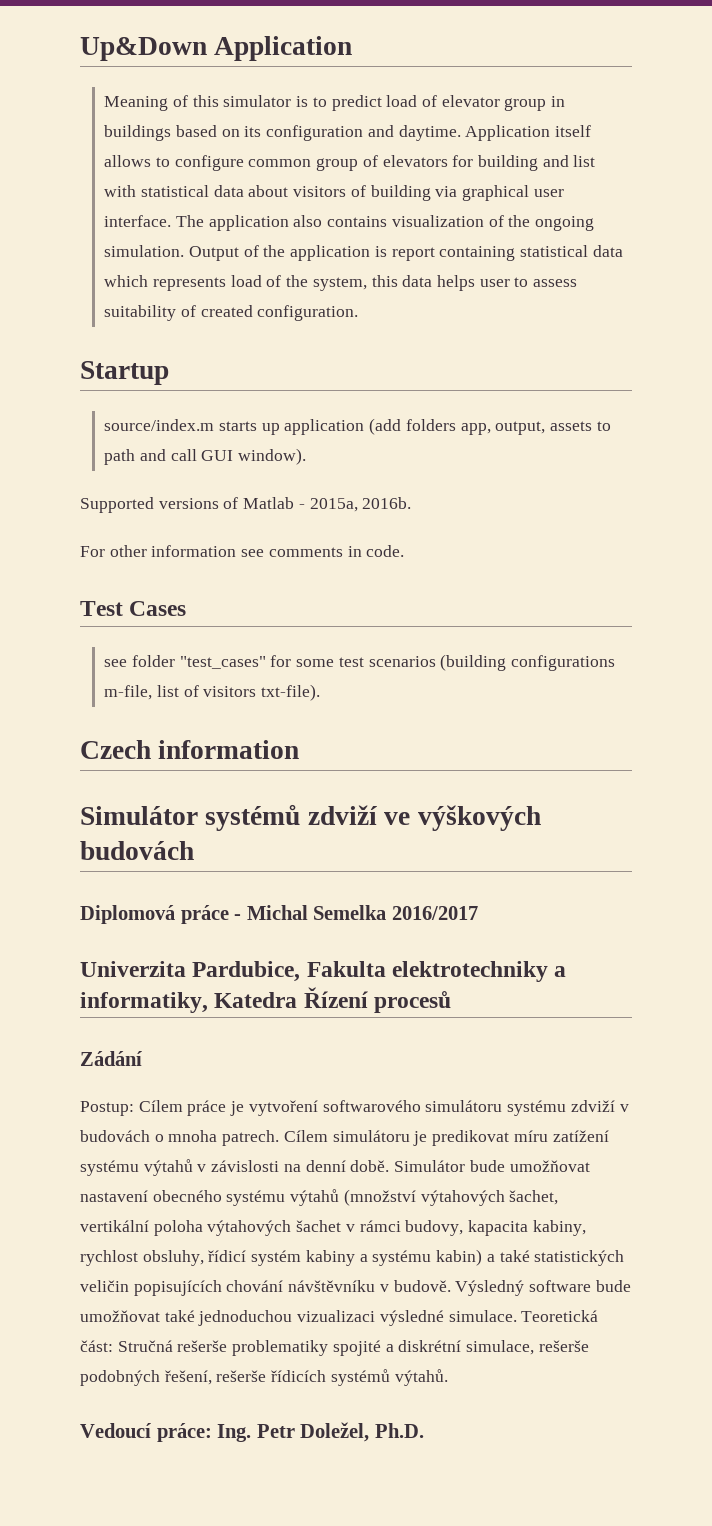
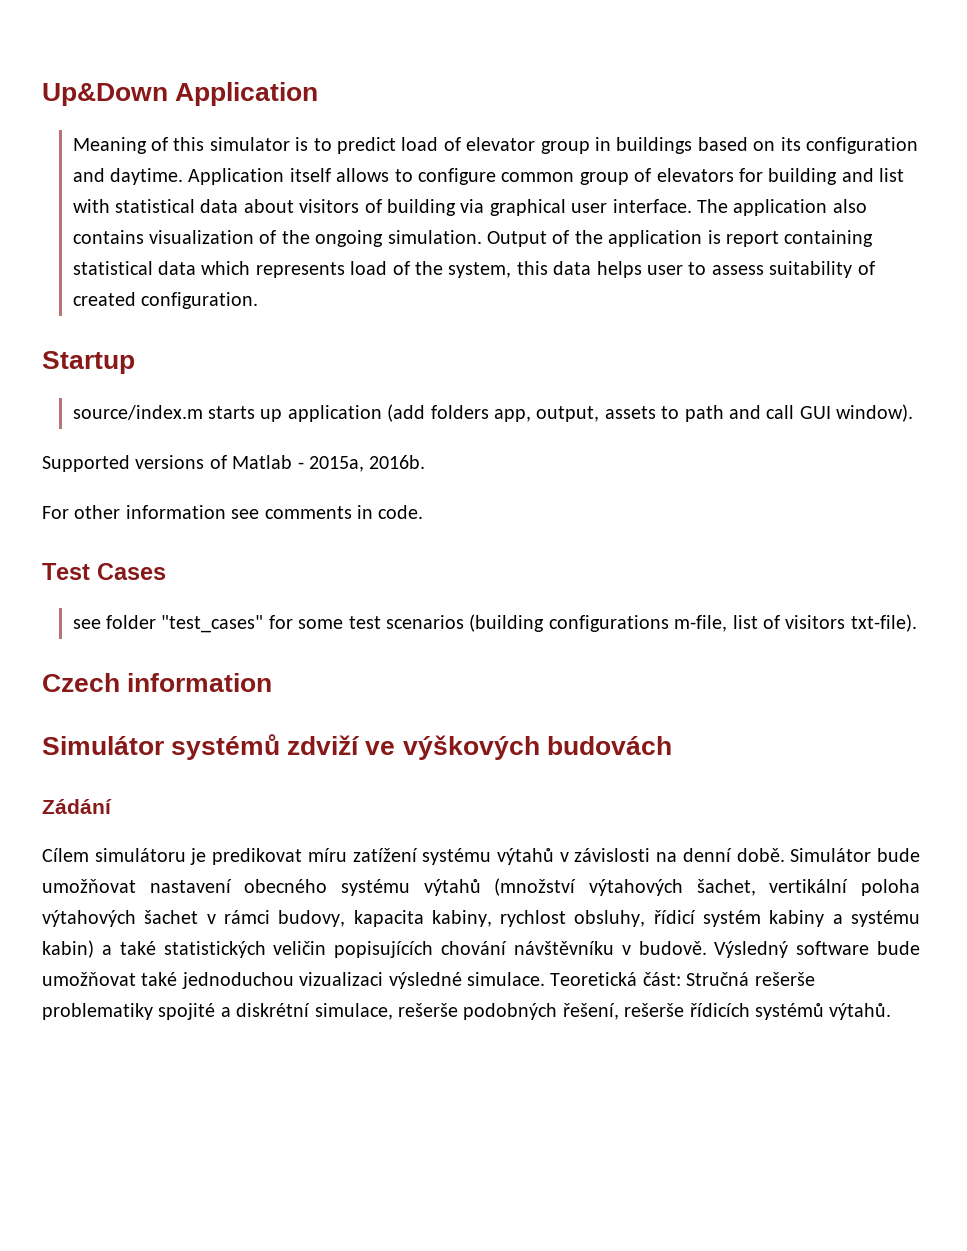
[80,905,478,924] [80,961,567,982] [80,987,452,1013] [80,1051,142,1066] [80,1100,629,1116] [80,1130,280,1146] Diplomová práce - Michal Semelka 2016/2017 // Univerzita Pardubice, Fakulta elektrotechniky a informatiky, Katedra Řízení procesů // Zádání // Postup: Cílem práce je vytvoření softwarového simulátoru systému zdviží v budovách o mnoha patrech. -> [42,799,112,814] Zádání //
[80,1422,424,1442] // Vedoucí práce: Ing. Petr Doležel, Ph.D. -> (892, 1011) none

